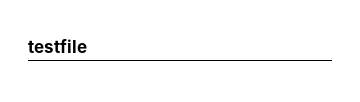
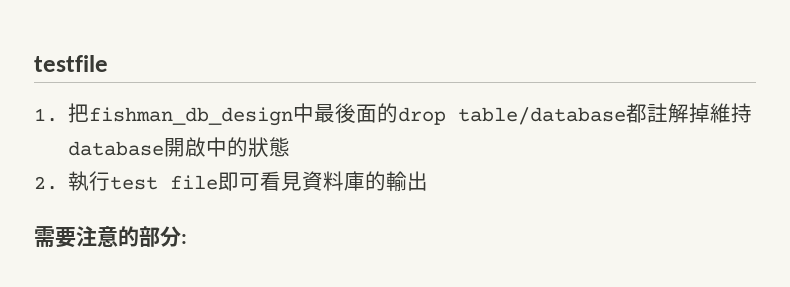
(87, 46) none -> [34,103,753,126] [68,137,291,158] [34,171,429,192] [34,226,187,248] // 1.把fishman_db_design中最後面的drop table/database都註解掉維持database開啟中的狀態 // 2.執行test file即可看見資料庫的輸出 // 需要注意的部分:

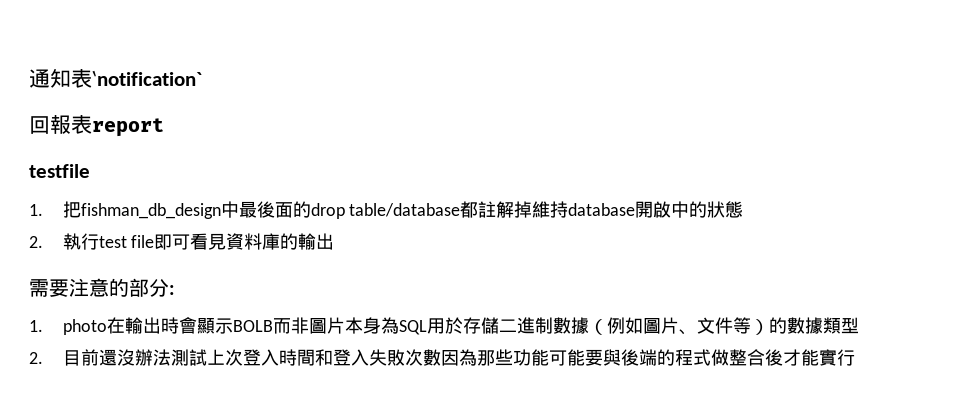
(34, 63) none -> [29,69,202,88] [29,115,164,137] 通知表‵notification` // 回報表report //
(187, 239) none -> [29,317,859,335] [29,349,855,366] // 1. photo在輸出時會顯示BOLB而非圖片本身為SQL用於存儲二進制數據（例如圖片、文件等）的數據類型 // 2.目前還沒辦法測試上次登入時間和登入失敗次數因為那些功能可能要與後端的程式做整合後才能實行

